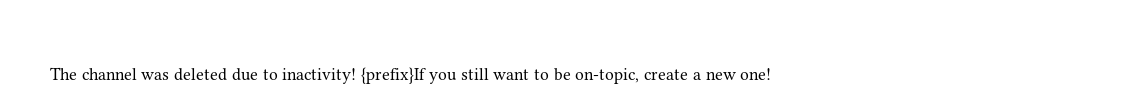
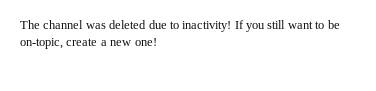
[361,67,427,84] {prefix}If -> [234,20,244,29] If

